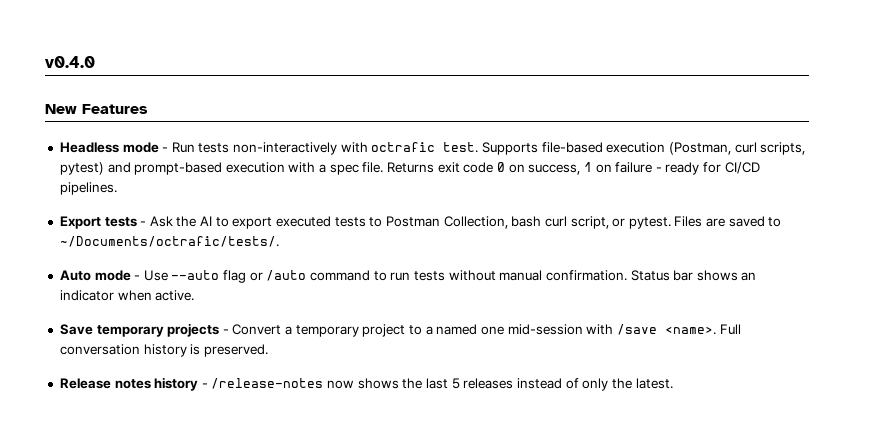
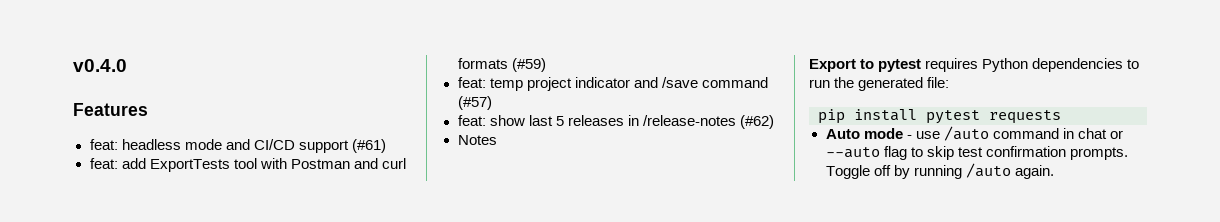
[45,104,77,114] New -> (127, 65) none
[59,142,806,155] [59,162,760,175] [59,182,117,195] [59,216,782,229] [59,236,279,247] [59,270,757,283] [59,290,195,301] [59,323,741,337] [59,344,268,357] [59,377,673,391] Headless mode - Run tests non-interactively with octrafic test. Supports file-based execution (Postman, curl scripts, pytest) and prompt-based execution with a spec file. Returns exit code 0 on success, 1 on failure - ready for CI/CD pipelines. // Export tests - Ask the AI to export executed tests to Postman Collection, bash curl script, or pytest. Files are saved to ~/Documents/octrafic/tests/. // Auto mode - Use --auto flag or /auto command to run tests without manual confirmation. Status bar shows an indicator when active. // Save temporary projects - Convert a temporary project to a named one mid-session with /save <name>. Full conversation history is preserved. // Release notes history - /release-notes now shows the last 5 releases instead of only the latest. -> [89,139,386,153] [89,158,406,172] [457,58,546,72] [457,77,768,91] [457,96,492,110] [457,115,774,129] [457,135,497,145] [809,58,1140,72] [809,77,950,91] [818,109,1061,124] [825,126,1123,141] [825,146,1128,160] [825,163,1054,179] feat: headless mode and CI/CD support (#61) // feat: add ExportTests tool with Postman and curl formats (#59) // feat: temp project indicator and /save command (#57) // feat: show last 5 releases in /release-notes (#62) // Notes // Export to pytest requires Python dependencies to run the generated file: // pip install pytest requests // Auto mode - use /auto command in chat or --auto flag to skip test confirmation prompts. Toggle off by running /auto again.

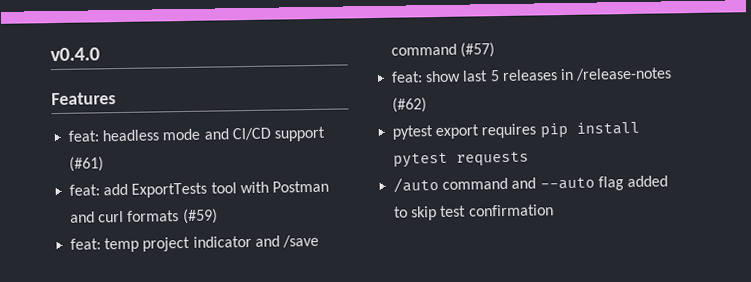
[457,135,497,145] [809,58,1140,72] [809,77,950,91] [818,109,1061,124] [825,126,1123,141] Notes // Export to pytest requires Python dependencies to run the generated file: // pip install pytest requests // Auto mode - use /auto command in chat or -> [392,121,640,140] [393,151,530,168] [393,176,537,193] pytest export requires pip install pytest requests // /auto command and
(907, 153) none -> [626,175,668,188] added
[1069,147,1128,160] [825,163,1054,179] prompts. Toggle off by running /auto again. -> (554, 210) none

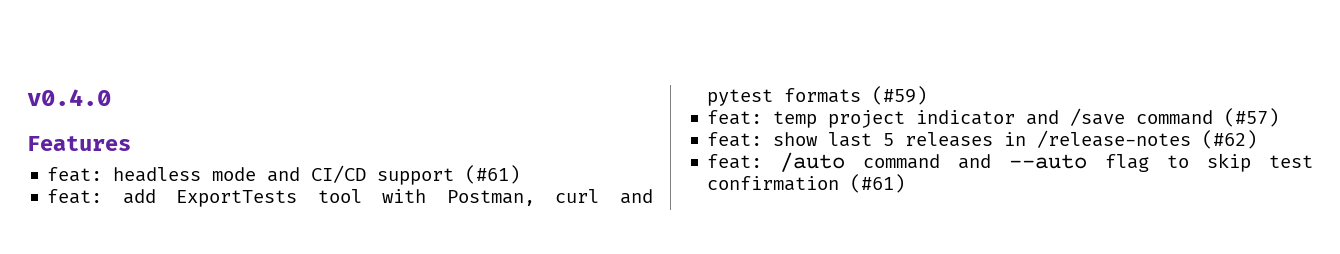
[271,180,329,193] [70,210,125,223] Postman and curl -> [446,189,653,206] [707,89,774,106] Postman, curl and pytest
[392,121,640,140] [393,151,530,168] pytest export requires pip install pytest requests // -> [707,154,763,169] feat:
[626,175,668,188] added -> (1150, 163) none
(554, 210) none -> [850,174,906,193] (#61)

